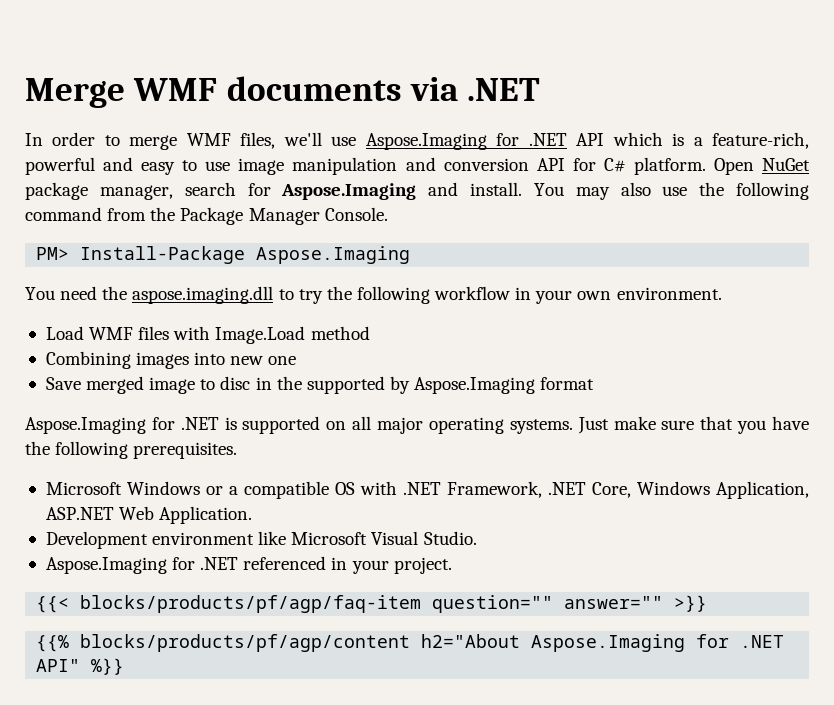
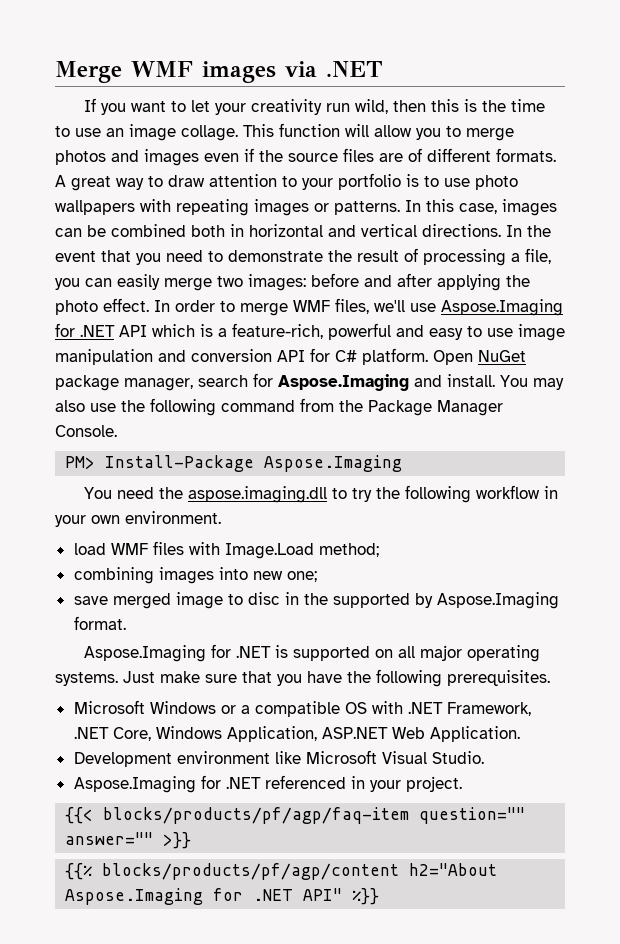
[226,76,402,101] documents -> [202,61,276,83] images
(541, 89) none -> [84,98,546,115] [55,123,514,141] [55,148,556,166] [55,173,518,191] [55,199,557,216] [55,224,551,237] [55,248,551,266] [55,273,530,291] [55,298,149,315] If you want to let your creativity run wild, then this is the time to use an image collage. This function will allow you to merge photos and images even if the source files are of different formats. A great way to draw attention to your portfolio is to use photo wallpapers with repeating images or patterns. In this case, images can be combined both in horizontal and vertical directions. In the event that you need to demonstrate the result of processing a file, you can easily merge two images: before and after applying the photo effect.
[45,326,84,340] Load -> [73,543,106,555] load
[310,326,370,340] [45,351,131,369] method // Combining -> [318,543,379,557] [73,567,154,584] method; // combining
[268,356,297,365] [45,377,81,390] one // Save -> [286,571,317,582] [73,596,108,605] one; // save
[540,377,595,390] format -> [73,616,126,630] format.

